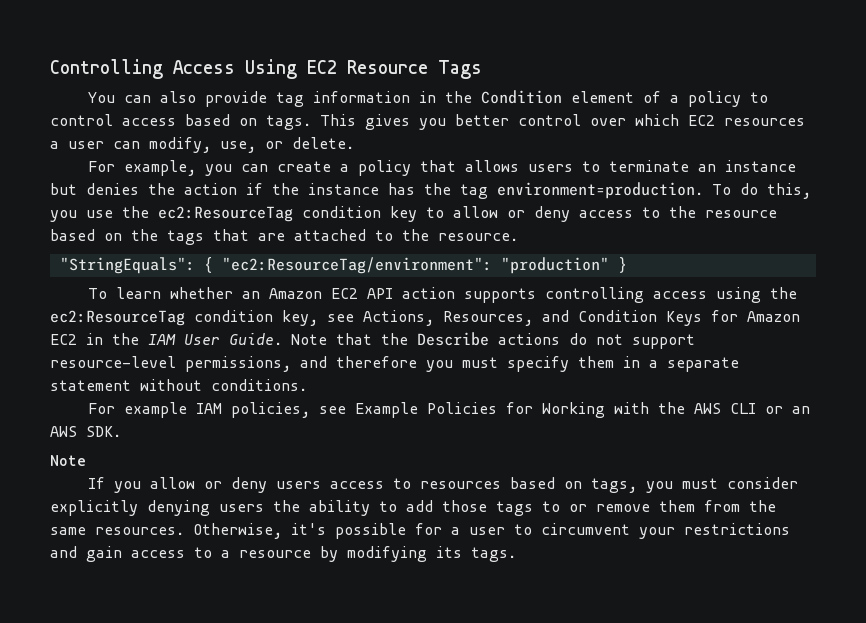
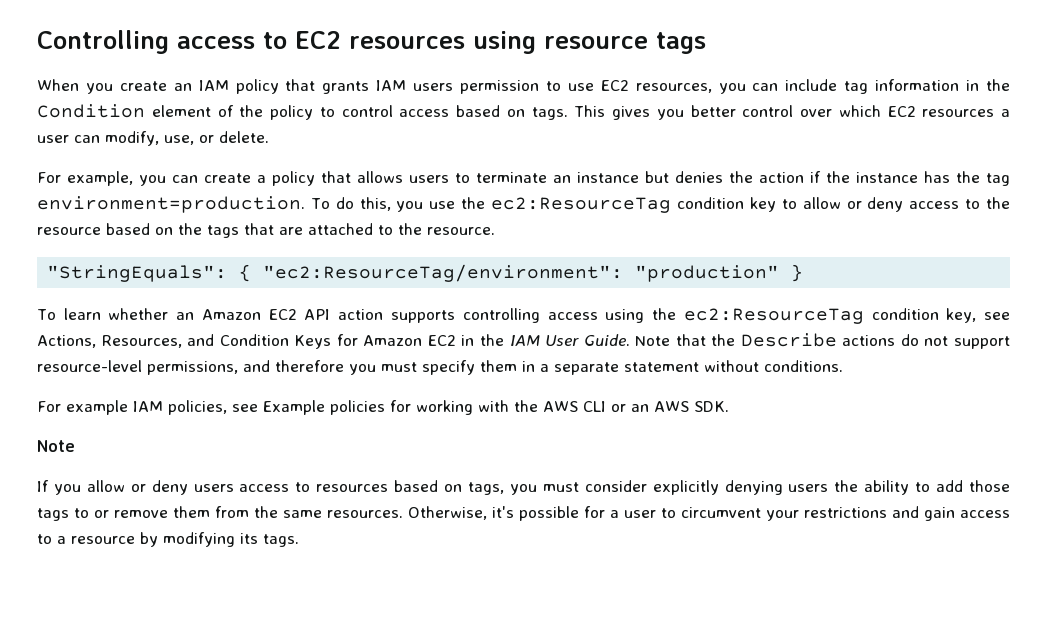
[173,59,482,79] [88,91,268,107] Access Using EC2 Resource Tags // You can also provide -> [177,31,706,54] [37,79,838,94] access to EC2 resources using resource tags // When you create an IAM policy that grants IAM users permission to use EC2 resources, you can include
[670,95,680,103] a -> [239,105,264,117] the
[427,402,606,418] Policies for Working -> [330,400,473,415] policies for working

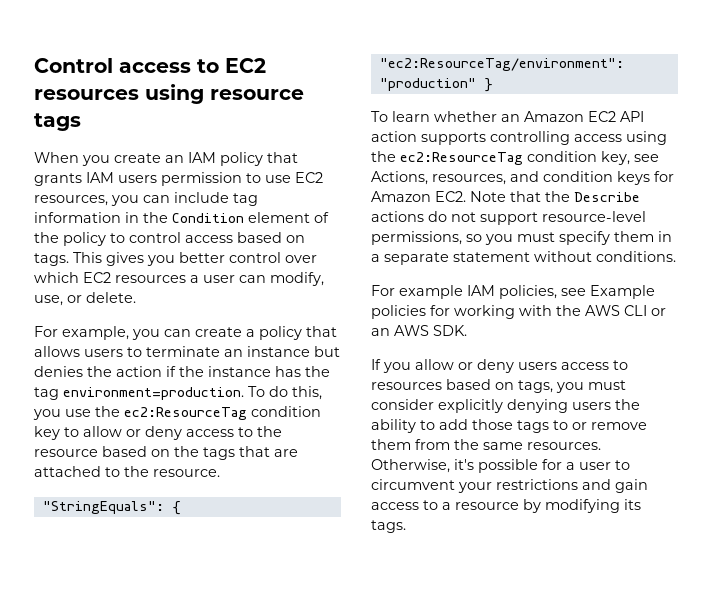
[37,30,169,54] Controlling -> [34,58,113,73] Control
[101,334,630,349] Resources, and Condition Keys for Amazon EC2 in the IAM User Guide. -> [432,171,674,185] [371,191,466,202] resources, and condition keys for Amazon EC2.
[243,360,344,372] and therefore -> [466,234,482,242] so
[37,440,75,452] // Note -> (467, 330) none

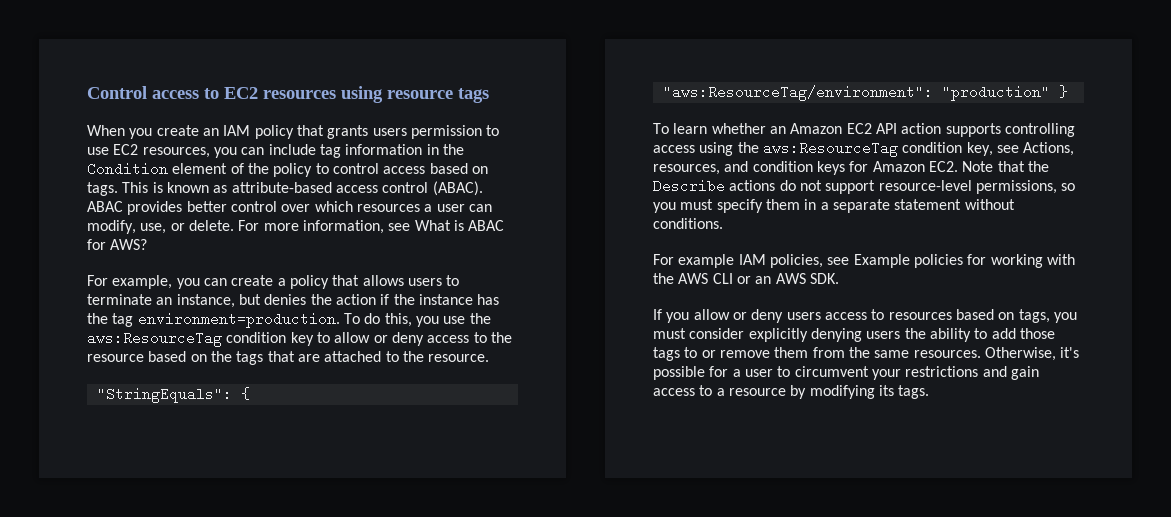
[86,172,114,183] IAM -> (369, 132) none
[106,252,175,266] gives you -> [152,181,483,196] [87,201,183,215] is known as attribute-based access control (ABAC). ABAC provides
[83,272,111,283] EC2 -> (353, 206) none
(136, 297) none -> [238,220,505,234] [87,239,148,250] For more information, see What is ABAC for AWS?
[247,346,310,357] instance -> [176,294,235,308] instance,
[124,407,247,420] ec2:ResourceTag -> [87,331,222,347] aws:ResourceTag
[379,58,624,71] "ec2:ResourceTag/environment": -> [662,85,933,101] "aws:ResourceTag/environment":
[400,152,523,165] ec2:ResourceTag -> [762,141,898,157] aws:ResourceTag

